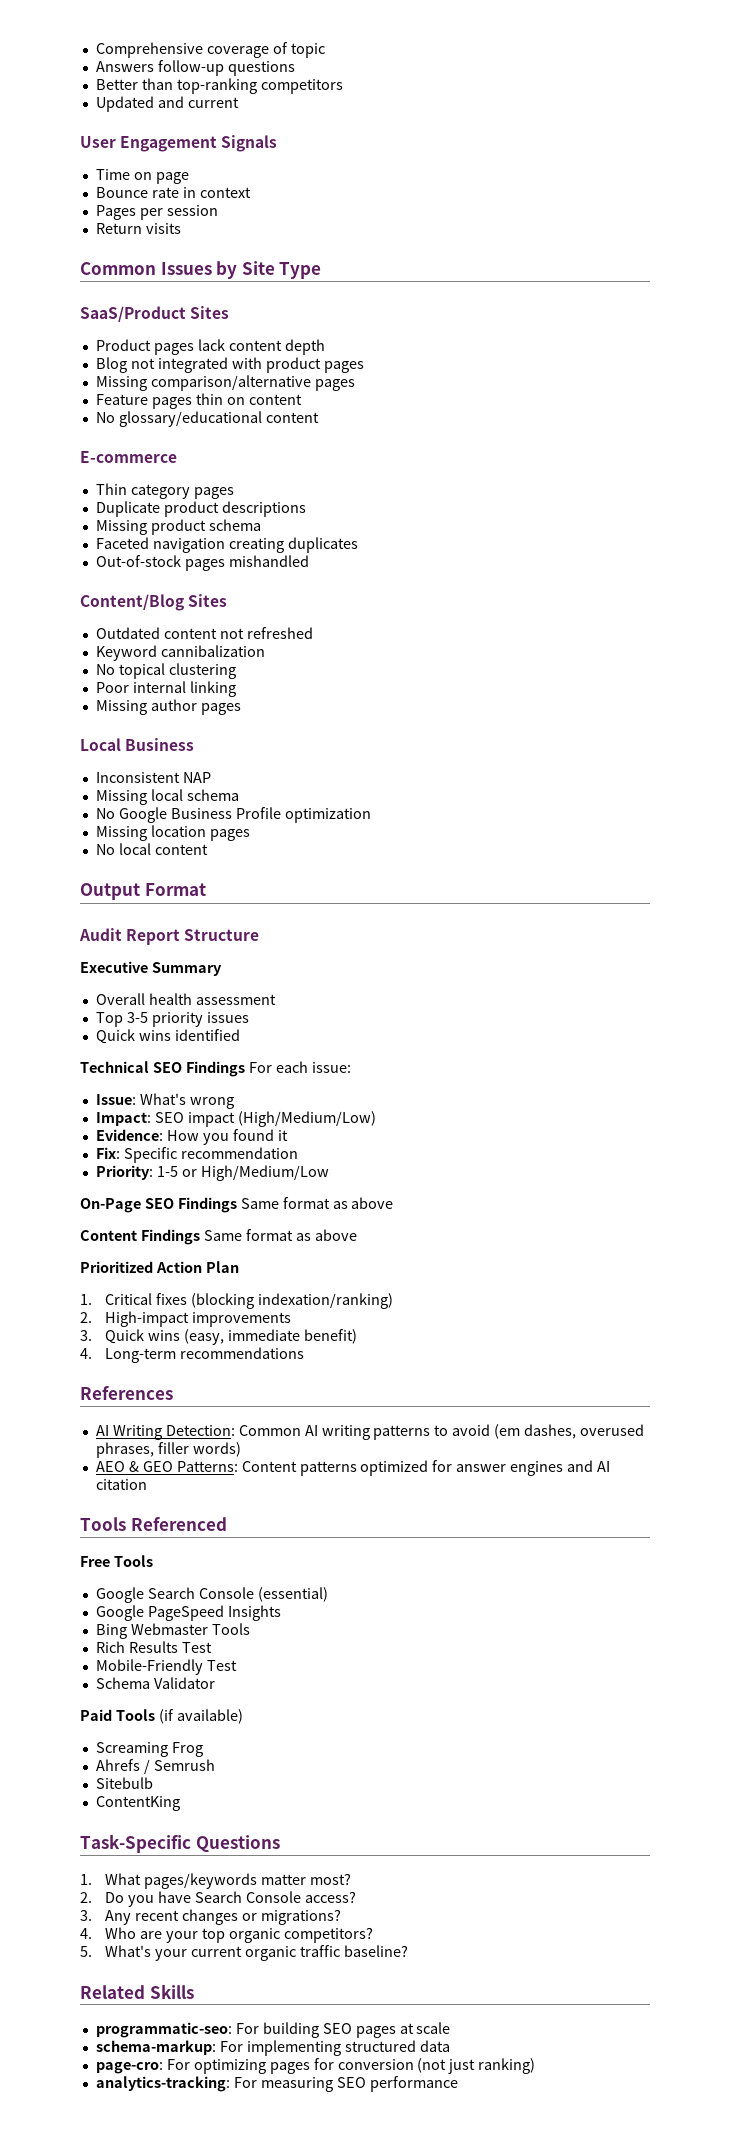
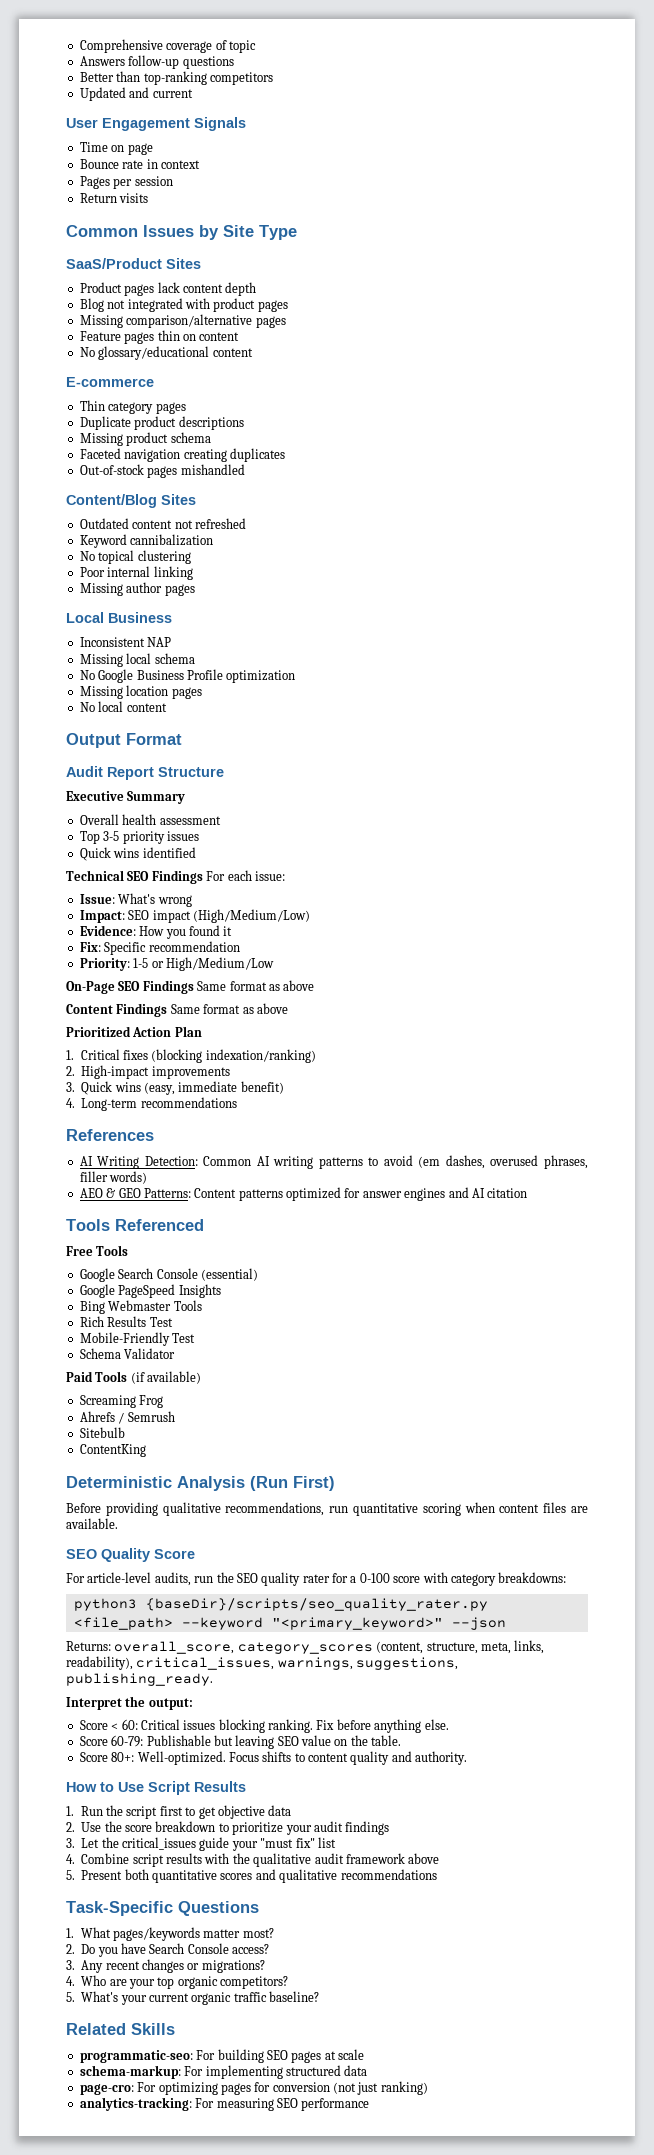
(180, 1803) none -> [66,1476,335,1491] [66,1502,588,1516] [66,1518,118,1529] [66,1548,195,1562] [66,1572,567,1586] [73,1598,488,1611] [73,1617,506,1630] [66,1640,545,1654] [66,1656,459,1670] [66,1673,213,1686] [66,1696,193,1710] [79,1719,449,1733] [79,1735,402,1749] [79,1751,468,1765] [66,1781,246,1795] [66,1805,292,1819] [66,1821,390,1835] [66,1837,336,1851] [66,1853,440,1867] [66,1869,437,1883] // Deterministic Analysis (Run First) // Before providing qualitative recommendations, run quantitative scoring when content files are available. // SEO Quality Score // For article-level audits, run the SEO quality rater for a 0-100 score with category breakdowns: // python3 {baseDir}/scripts/seo_quality_rater.py <file_path> --keyword "<primary_keyword>" --json // Returns: overall_score, category_scores (content, structure, meta, links, readability), critical_issues, warnings, suggestions, publishing_ready. // Interpret the output: // Score < 60: Critical issues blocking ranking. Fix before anything else. // Score 60-79: Publishable but leaving SEO value on the table. // Score 80+: Well-optimized. Focus shifts to content quality and authority. // How to Use Script Results // 1. Run the script first to get objective data // 2. Use the score breakdown to prioritize your audit findings // 3. Let the critical_issues guide your "must fix" list // 4. Combine script results with the qualitative audit framework above // 5. Present both quantitative scores and qualitative recommendations

